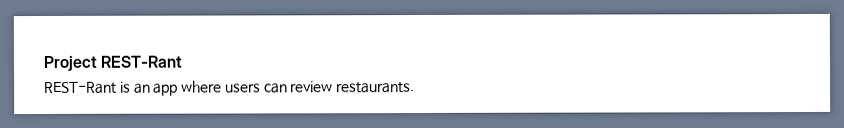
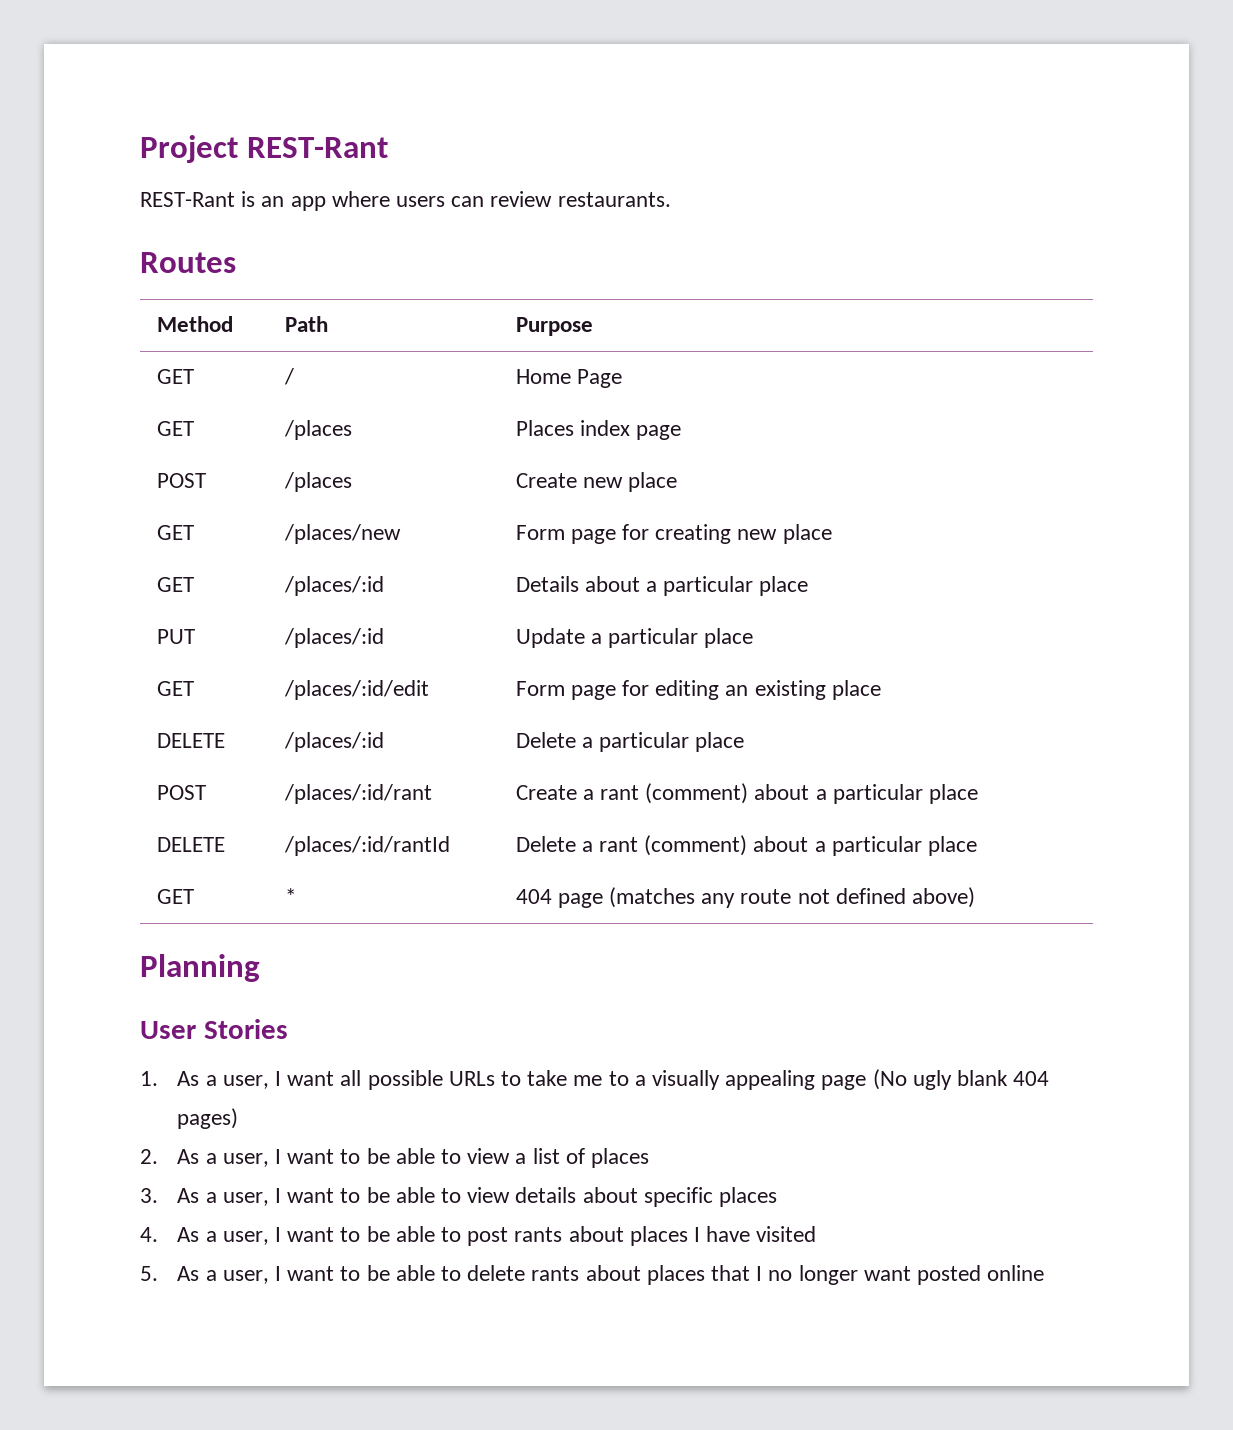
(416, 88) none -> [140,252,236,273] [156,316,233,332] [284,316,328,332] [515,317,593,336] [156,369,194,384] [283,368,294,385] [515,369,622,388] [156,421,194,436] [283,420,352,440] [515,420,681,440] [156,473,206,488] [283,472,352,492] [515,472,677,492] [156,525,194,540] [283,524,401,544] [515,524,832,544] [156,577,194,592] [283,576,384,596] [515,576,809,596] [156,629,195,644] [283,628,384,648] [515,628,754,648] [156,681,194,696] [283,680,429,700] [515,680,881,700] [156,733,225,748] [283,732,384,752] [515,732,745,752] [156,785,206,800] [283,784,432,804] [515,783,979,804] [156,837,225,852] [283,836,450,856] [515,835,978,856] [156,889,194,904] [284,888,296,904] [515,887,976,908] [140,954,260,982] [140,1019,288,1039] [140,1069,1050,1090] [177,1108,239,1129] [140,1148,650,1168] [140,1187,778,1207] [140,1226,817,1246] [140,1265,1045,1285] // Routes // Method | Path | Purpose // GET | / | Home Page // GET | /places | Places index page // POST | /places | Create new place // GET | /places/new | Form page for creating new place // GET | /places/:id | Details about a particular place // PUT | /places/:id | Update a particular place // GET | /places/:id/edit | Form page for editing an existing place // DELETE | /places/:id | Delete a particular place // POST | /places/:id/rant | Create a rant (comment) about a particular place // DELETE | /places/:id/rantId | Delete a rant (comment) about a particular place // GET | * | 404 page (matches any route not defined above) // Planning // User Stories // 1. As a user, I want all possible URLs to take me to a visually appealing page (No ugly blank 404 pages) // 2. As a user, I want to be able to view a list of places // 3. As a user, I want to be able to view details about specific places // 4. As a user, I want to be able to post rants about places I have visited // 5. As a user, I want to be able to delete rants about places that I no longer want posted online

